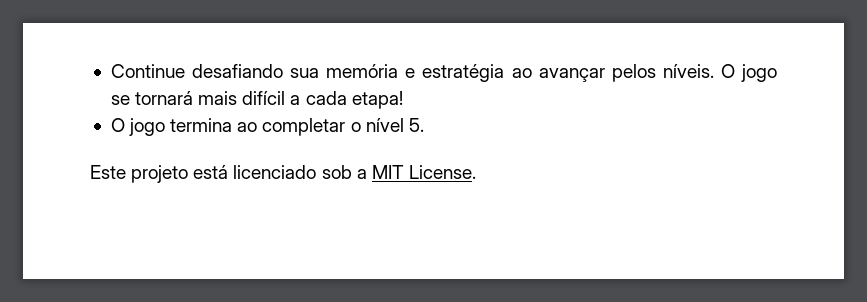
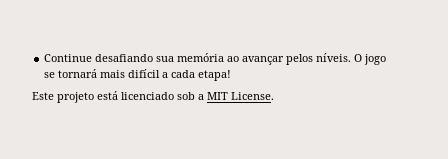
[405,64,505,82] e estratégia -> (225, 57) none
[110,118,424,136] // O jogo termina ao completar o nível 5. -> (232, 75) none

